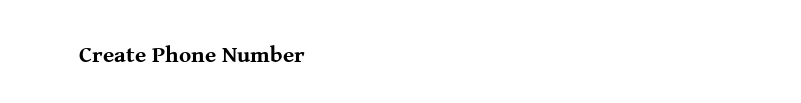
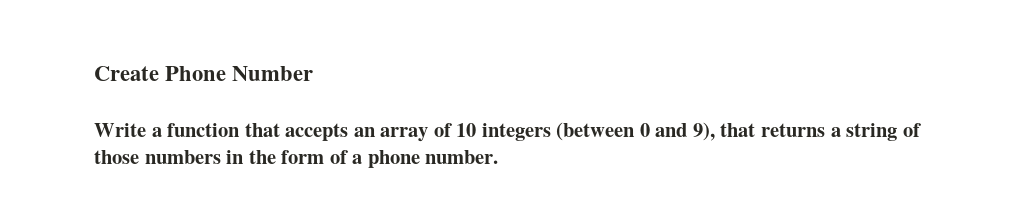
(306, 53) none -> [94,122,921,142] [94,150,499,168] // Write a function that accepts an array of 10 integers (between 0 and 9), that returns a string of those numbers in the form of a phone number.

